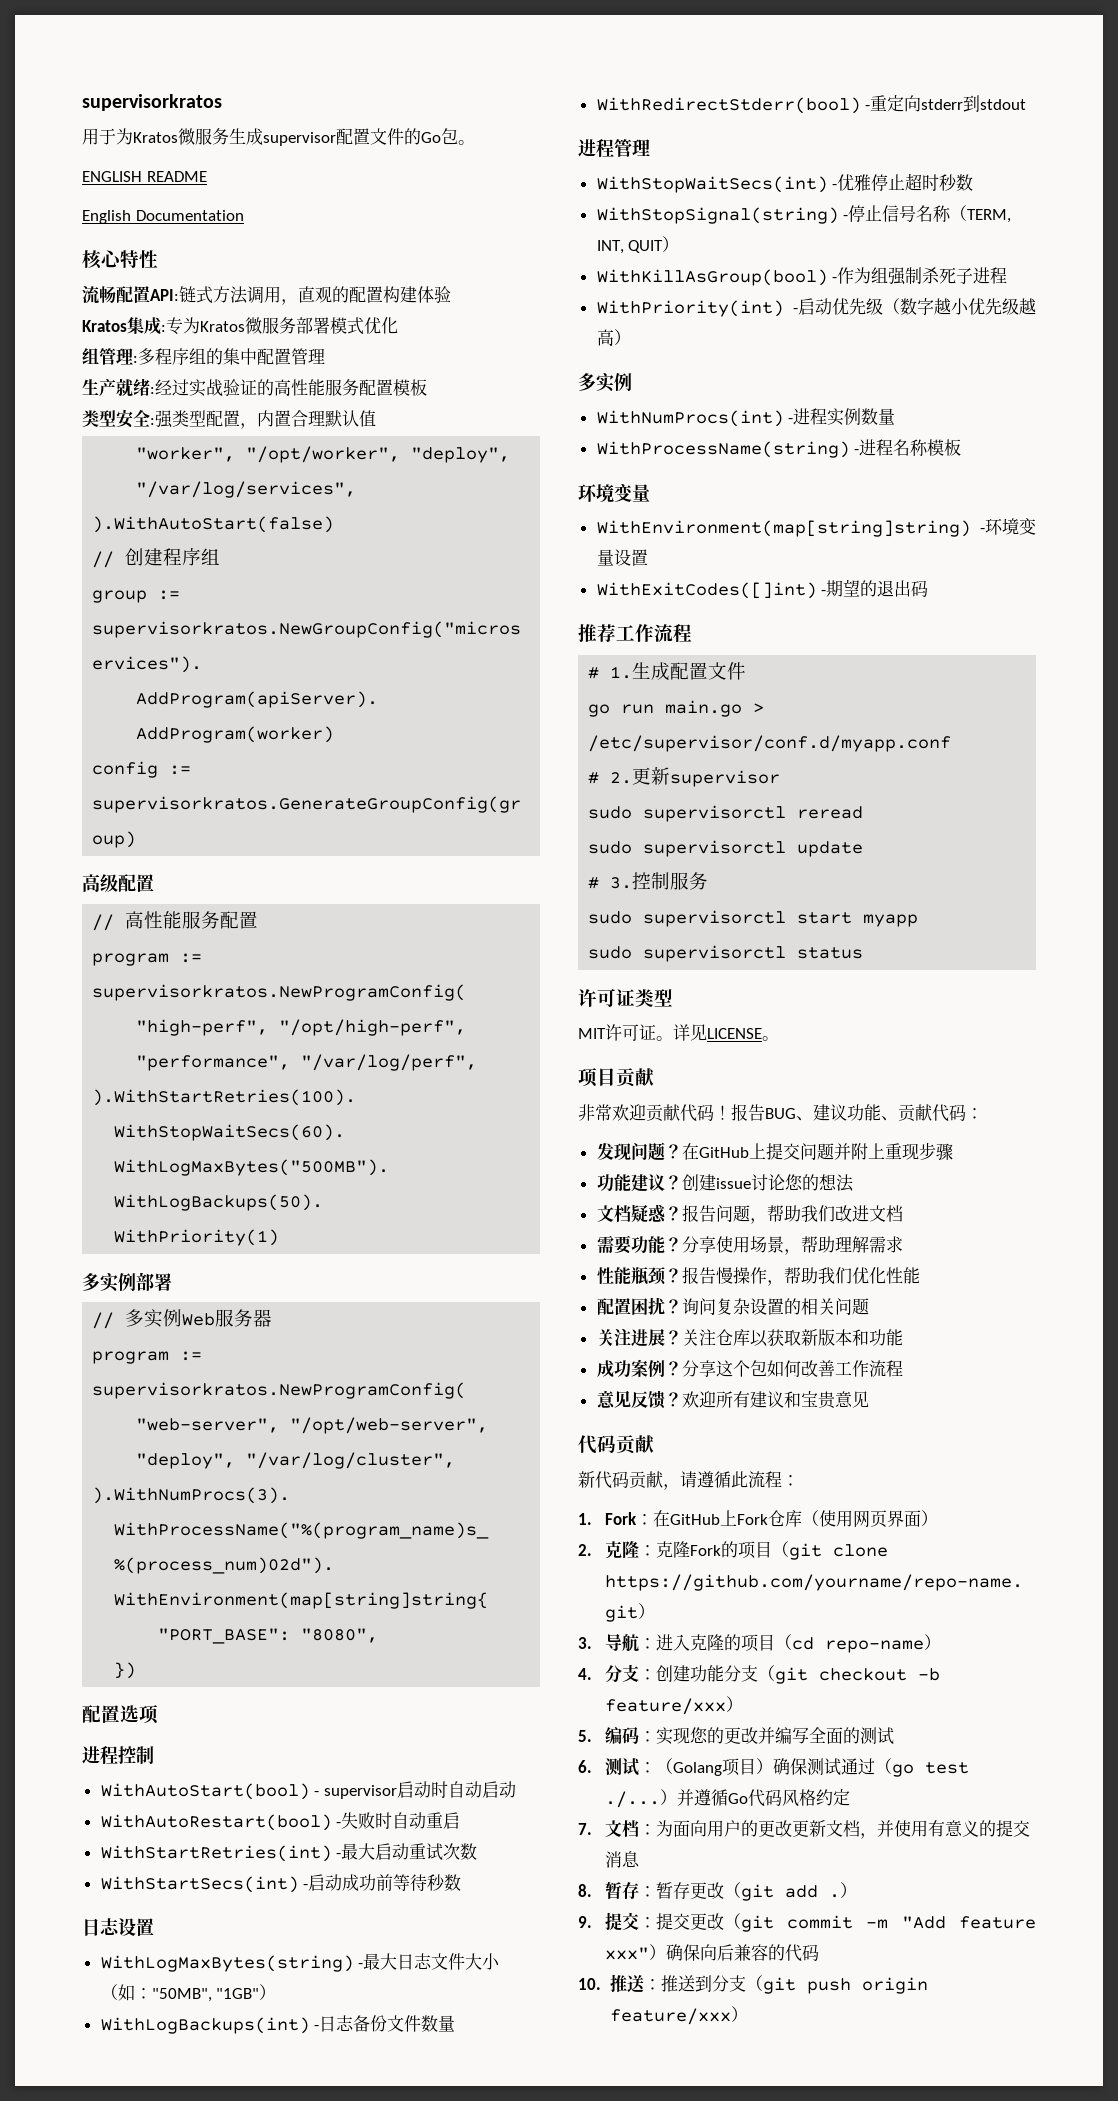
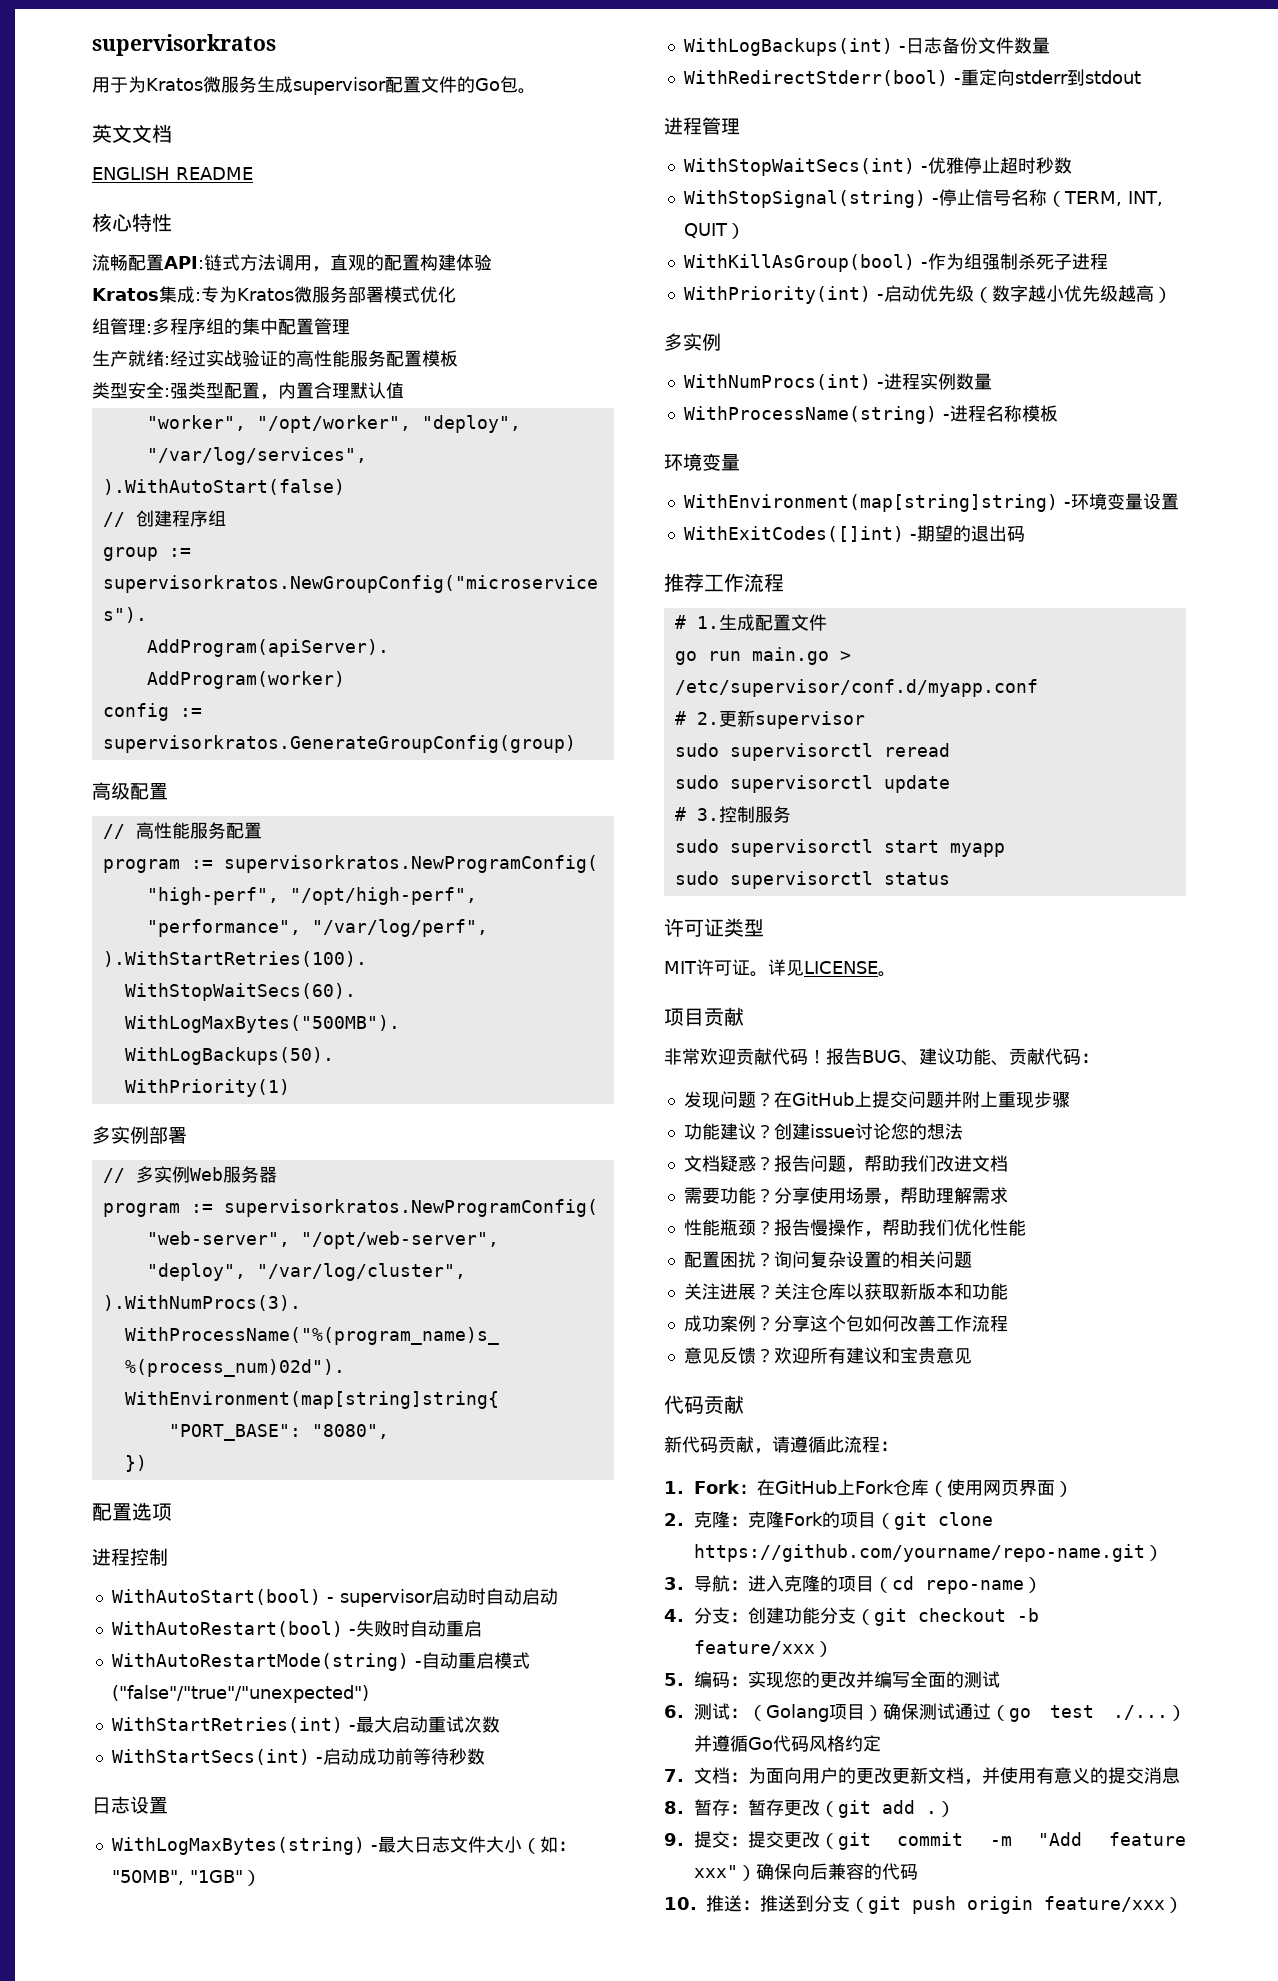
(475, 142) none -> [92,124,172,143] // 英文文档
[82,210,244,224] // English Documentation -> (253, 173) none
(461, 1820) none -> [111,1652,530,1671] [111,1685,369,1703] // WithAutoRestartMode(string) -自动重启模式("false"/"true"/"unexpected")

